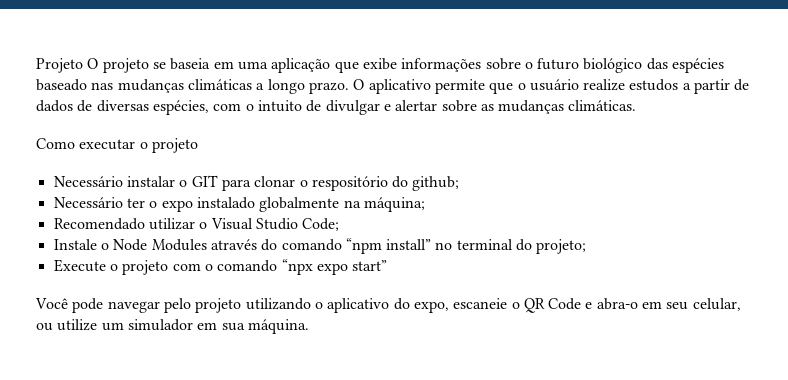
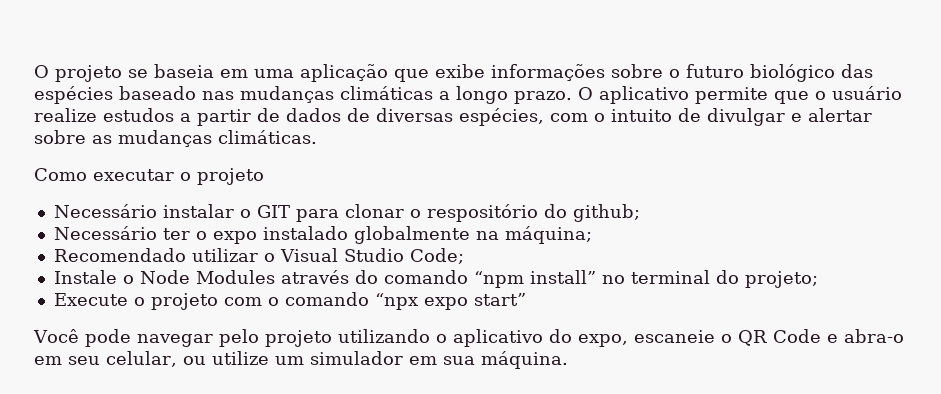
[36,58,83,73] Projeto -> (34, 71) none

